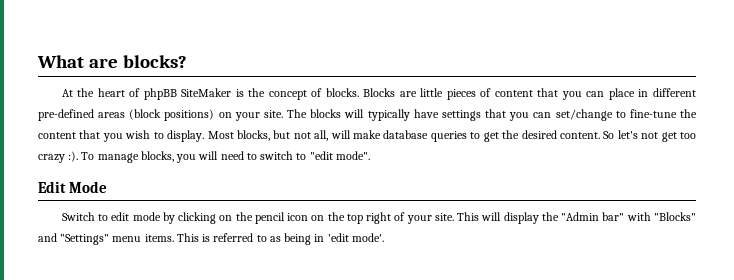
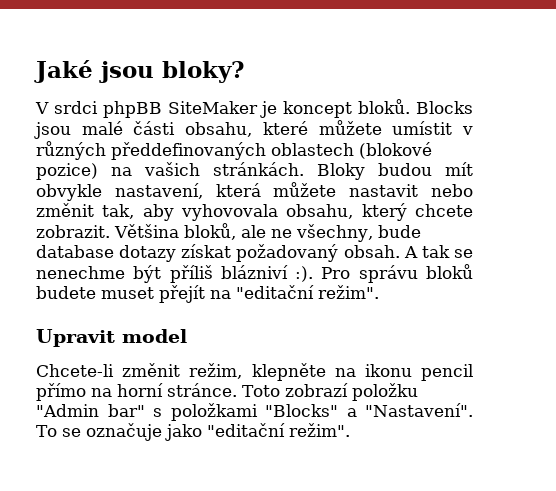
[37,55,188,68] [61,88,697,100] [38,109,697,121] [38,130,696,142] [38,151,370,163] [38,181,108,193] [61,212,696,224] [38,233,384,245] What are blocks? // At the heart of phpBB SiteMaker is the concept of blocks. Blocks are little pieces of content that you can place in different pre-defined areas (block positions) on your site. The blocks will typically have settings that you can set/change to fine-tune the content that you wish to display. Most blocks, but not all, will make database queries to get the desired content. So let's not get too crazy :). To manage blocks, you will need to switch to "edit mode". // Edit Mode // Switch to edit mode by clicking on the pencil icon on the top right of your site. This will display the "Admin bar" with "Blocks" and "Settings" menu items. This is referred to as being in 'edit mode'. -> [34,60,244,83] [35,99,473,118] [34,120,474,139] [36,141,432,160] [36,162,473,180] [36,182,474,201] [36,203,473,221] [36,223,421,242] [36,244,474,262] [36,264,473,283] [36,285,379,303] [36,329,187,347] [36,363,474,381] [36,383,418,401] [36,403,473,421] [36,423,350,441] Jaké jsou bloky? // V srdci phpBB SiteMaker je koncept bloků. Blocks jsou malé části obsahu, které můžete umístit v různých předdefinovaných oblastech (blokové pozice) na vašich stránkách. Bloky budou mít obvykle nastavení, která můžete nastavit nebo změnit tak, aby vyhovovala obsahu, který chcete zobrazit. Většina bloků, ale ne všechny, bude database dotazy získat požadovaný obsah. A tak se nenechme být příliš blázniví :). Pro správu bloků budete muset přejít na "editační režim". // Upravit model // Chcete-li změnit režim, klepněte na ikonu pencil přímo na horní stránce. Toto zobrazí položku "Admin bar" s položkami "Blocks" a "Nastavení". To se označuje jako "editační režim".

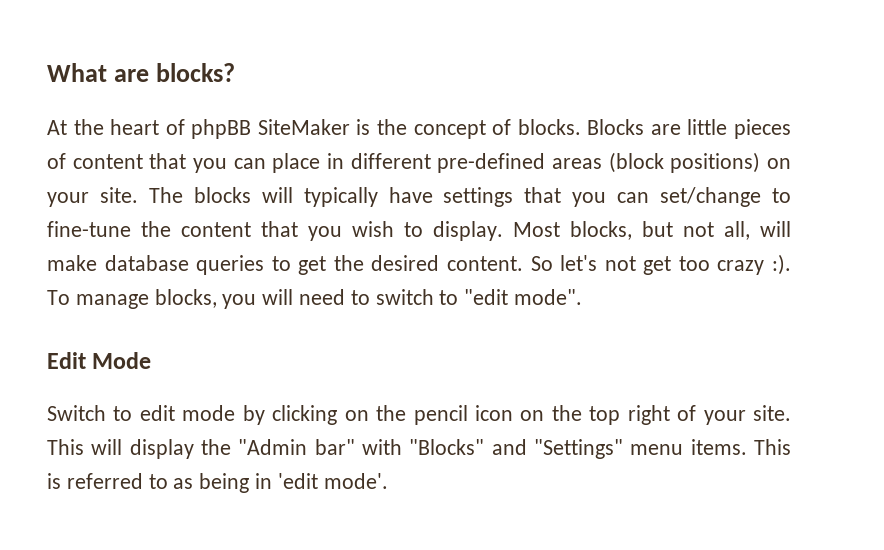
[34,60,244,83] [35,99,473,118] [34,120,474,139] [36,141,432,160] [36,162,473,180] [36,182,474,201] [36,203,473,221] [36,223,421,242] [36,244,474,262] [36,264,473,283] [36,285,379,303] [36,329,187,347] [36,363,474,381] [36,383,418,401] [36,403,473,421] [36,423,350,441] Jaké jsou bloky? // V srdci phpBB SiteMaker je koncept bloků. Blocks jsou malé části obsahu, které můžete umístit v různých předdefinovaných oblastech (blokové pozice) na vašich stránkách. Bloky budou mít obvykle nastavení, která můžete nastavit nebo změnit tak, aby vyhovovala obsahu, který chcete zobrazit. Většina bloků, ale ne všechny, bude database dotazy získat požadovaný obsah. A tak se nenechme být příliš blázniví :). Pro správu bloků budete muset přejít na "editační režim". // Upravit model // Chcete-li změnit režim, klepněte na ikonu pencil přímo na horní stránce. Toto zobrazí položku "Admin bar" s položkami "Blocks" a "Nastavení". To se označuje jako "editační režim". -> [47,63,236,82] [47,119,791,139] [47,152,791,173] [47,187,791,207] [47,221,791,241] [47,254,791,275] [47,289,583,309] [47,352,152,369] [47,405,791,425] [47,439,791,459] [47,473,388,493] What are blocks? // At the heart of phpBB SiteMaker is the concept of blocks. Blocks are little pieces of content that you can place in different pre-defined areas (block positions) on your site. The blocks will typically have settings that you can set/change to fine-tune the content that you wish to display. Most blocks, but not all, will make database queries to get the desired content. So let's not get too crazy :). To manage blocks, you will need to switch to "edit mode". // Edit Mode // Switch to edit mode by clicking on the pencil icon on the top right of your site. This will display the "Admin bar" with "Blocks" and "Settings" menu items. This is referred to as being in 'edit mode'.

